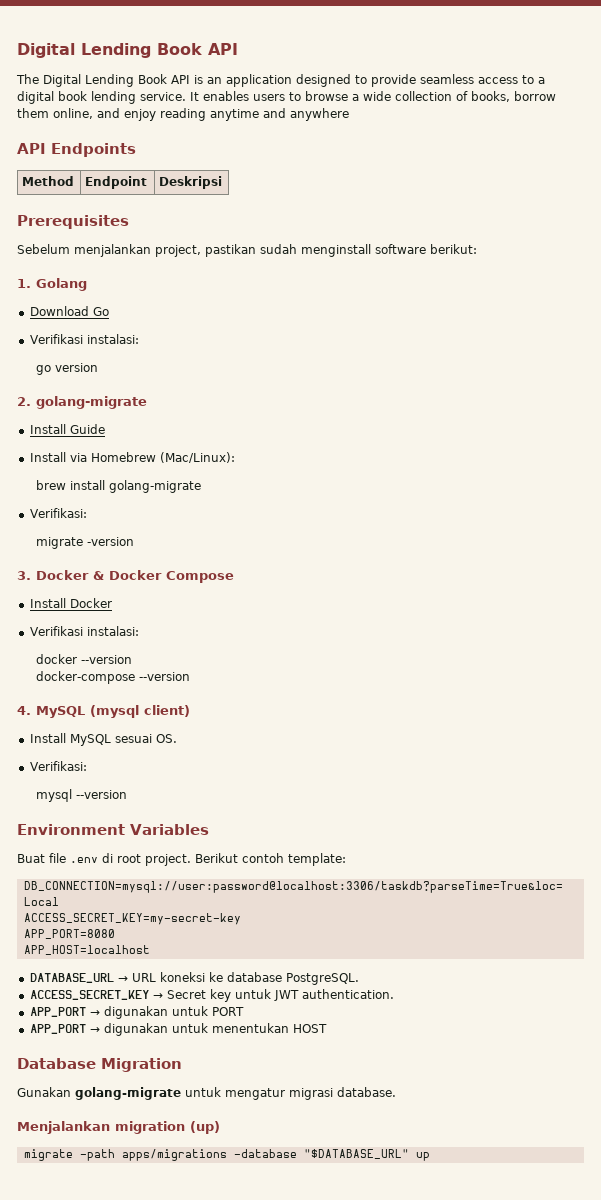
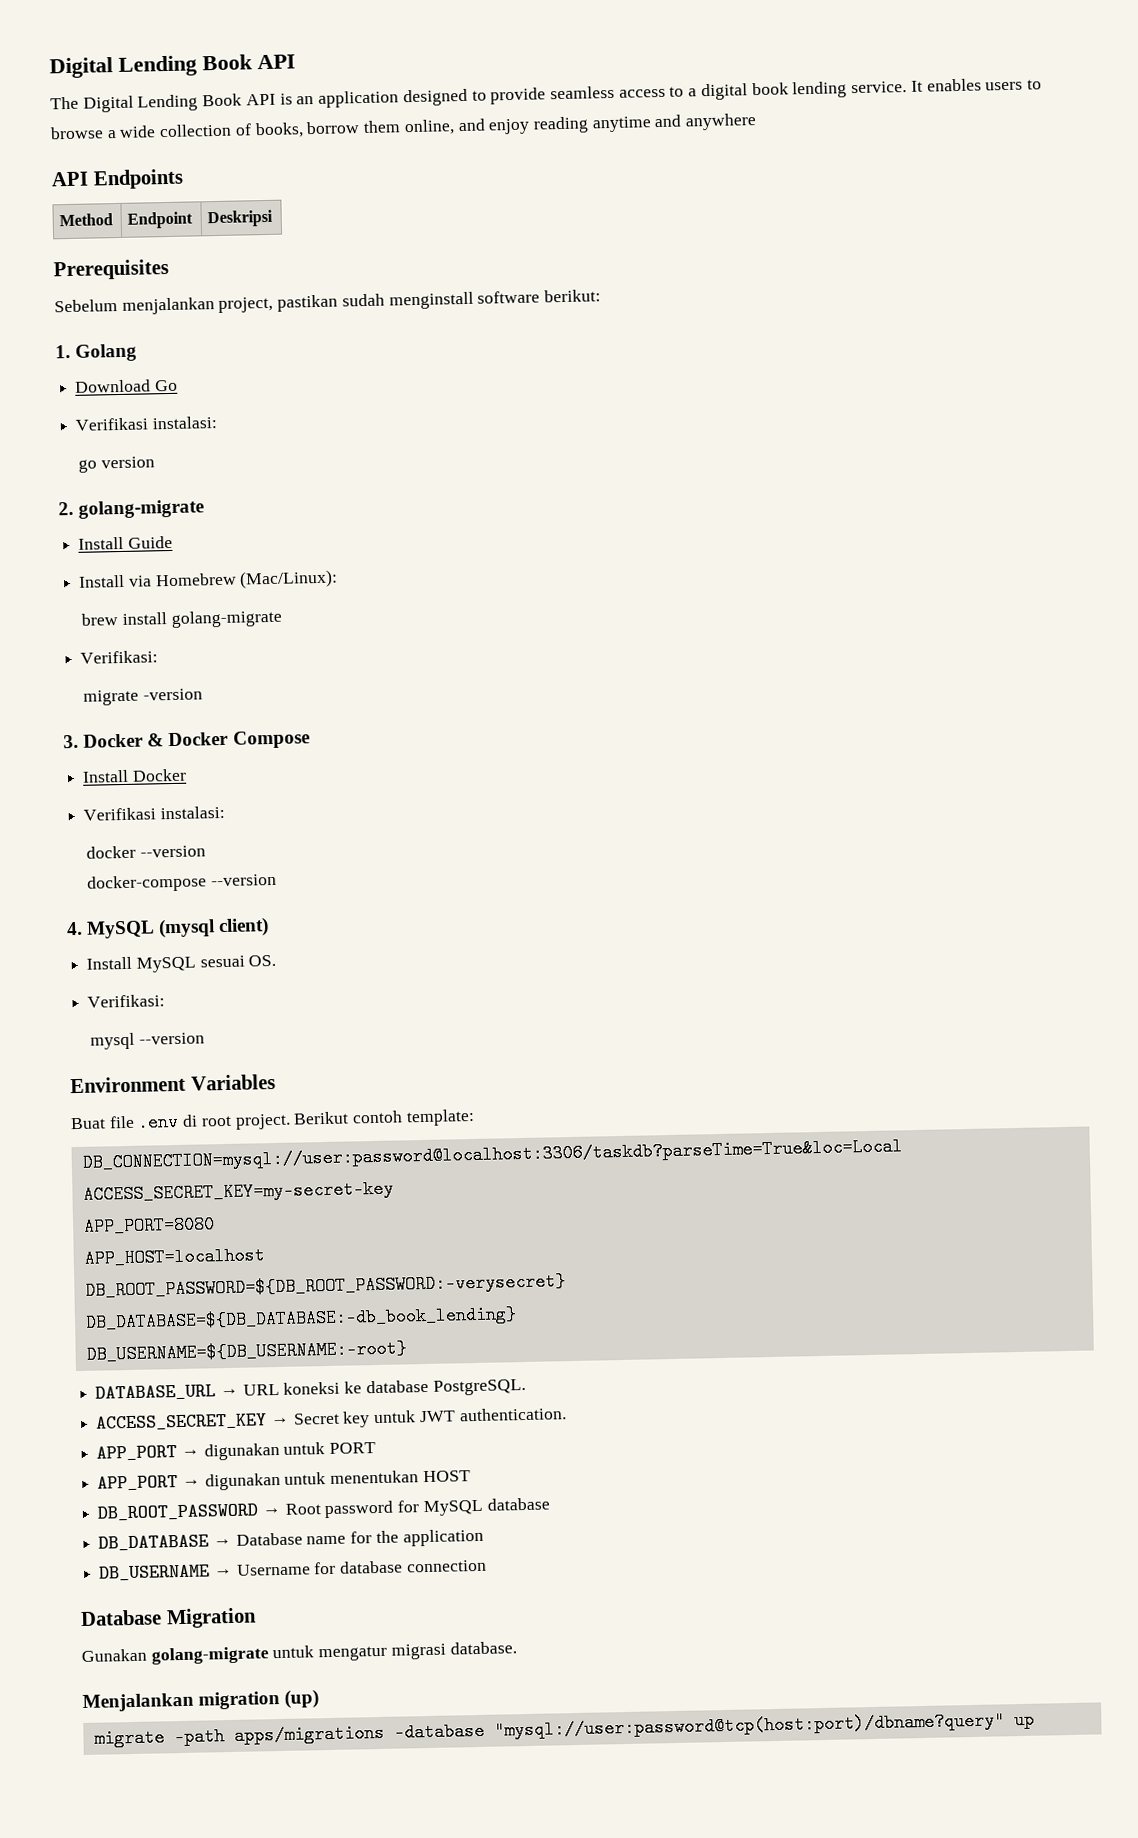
(150, 950) none -> [84,1272,566,1300] [84,1305,517,1332] [85,1339,407,1364] // DB_ROOT_PASSWORD=${DB_ROOT_PASSWORD:-verysecret} // DB_DATABASE=${DB_DATABASE:-db_book_lending} // DB_USERNAME=${DB_USERNAME:-root}
(327, 1028) none -> [97,1497,550,1521] [98,1528,484,1551] [99,1559,487,1581] // DB_ROOT_PASSWORD → Root password for MySQL database // DB_DATABASE → Database name for the application // DB_USERNAME → Username for database connection
[303,1149,409,1159] "$DATABASE_URL" -> [493,1711,1005,1740] "mysql://user:password@tcp(host:port)/dbname?query"

